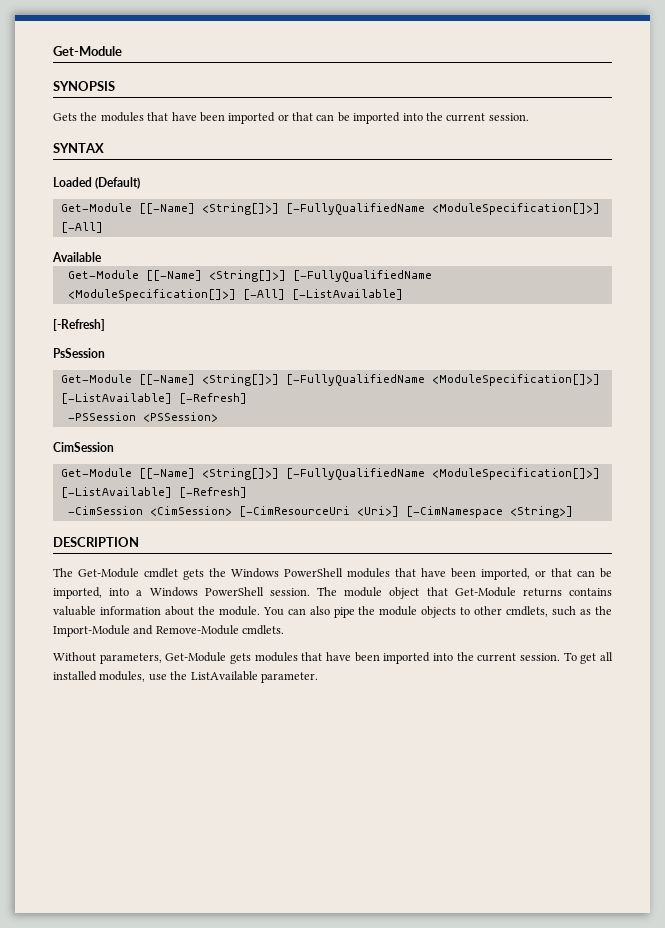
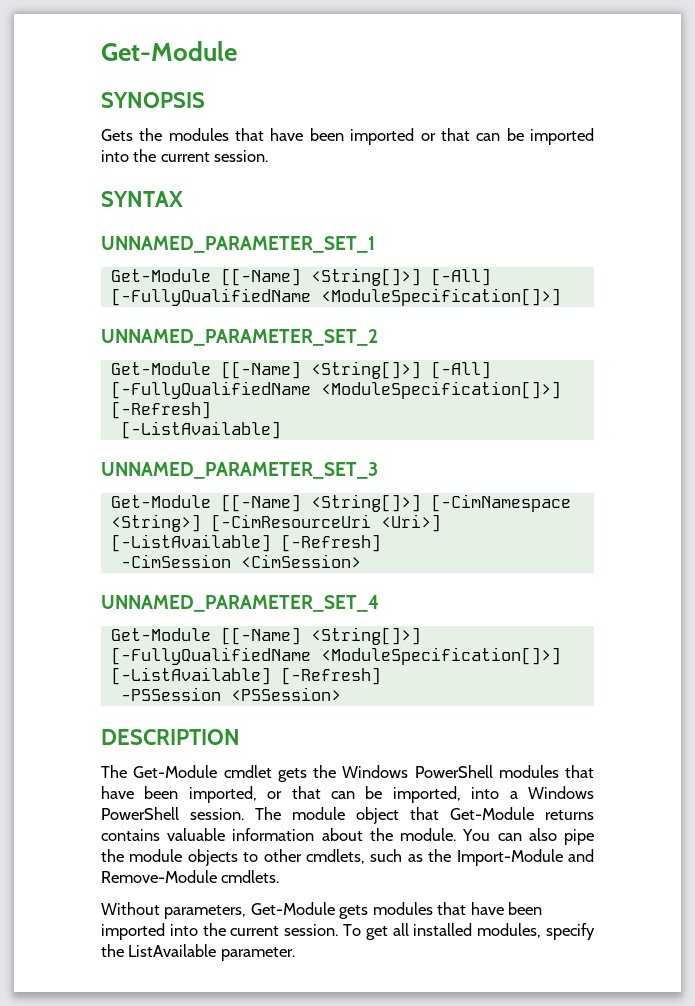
[53,177,141,189] [60,203,600,215] [60,222,103,233] [52,252,102,262] [67,270,432,282] [67,289,285,301] Loaded (Default) // Get-Module [[-Name] <String[]>] [-FullyQualifiedName <ModuleSpecification[]>] [-All] // Available // Get-Module [[-Name] <String[]>] [-FullyQualifiedName <ModuleSpecification[]>] [-All] -> [101,236,375,253] [110,268,491,286] [110,288,561,306] [101,329,378,346] [110,361,491,379] [110,381,561,399] [110,401,211,419] UNNAMED_PARAMETER_SET_1 // Get-Module [[-Name] <String[]>] [-All] [-FullyQualifiedName <ModuleSpecification[]>] // UNNAMED_PARAMETER_SET_2 // Get-Module [[-Name] <String[]>] [-All] [-FullyQualifiedName <ModuleSpecification[]>] [-Refresh] //
[53,319,105,331] [53,348,105,358] [-Refresh] // PsSession -> [101,462,378,479] [110,494,571,512] [110,514,441,532] [110,534,381,552] [120,554,361,568] [101,595,379,612] UNNAMED_PARAMETER_SET_3 // Get-Module [[-Name] <String[]>] [-CimNamespace <String>] [-CimResourceUri <Uri>] [-ListAvailable] [-Refresh] // -CimSession <CimSession> // UNNAMED_PARAMETER_SET_4
[53,442,114,452] [60,468,600,480] [60,487,247,498] [67,506,573,518] // CimSession // Get-Module [[-Name] <String[]>] [-FullyQualifiedName <ModuleSpecification[]>] [-ListAvailable] [-Refresh] // -CimSession <CimSession> [-CimResourceUri <Uri>] [-CimNamespace <String>] -> (341, 694) none
[148,674,167,681] use -> [546,923,595,940] specify

